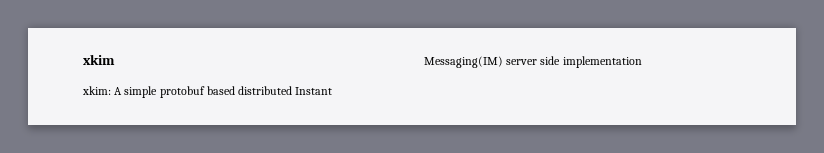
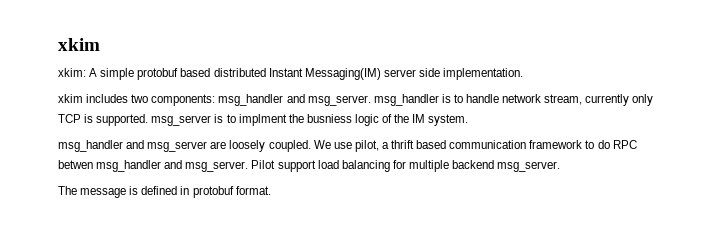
[562,56,642,68] implementation -> [443,68,524,80] [58,94,654,106] [58,114,469,126] [58,140,637,152] [58,160,561,172] [58,186,271,198] implementation. // xkim includes two components: msg_handler and msg_server. msg_handler is to handle network stream, currently only TCP is supported. msg_server is to implment the busniess logic of the IM system. // msg_handler and msg_server are loosely coupled. We use pilot, a thrift based communication framework to do RPC betwen msg_handler and msg_server. Pilot support load balancing for multiple backend msg_server. // The message is defined in protobuf format.

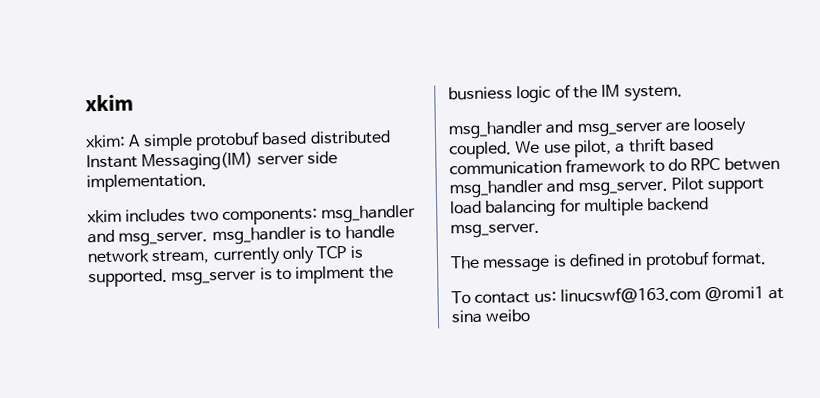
(271, 190) none -> [451,286,784,304] [451,309,531,324] // To contact us: linucswf@163.com @romi1 at sina weibo

